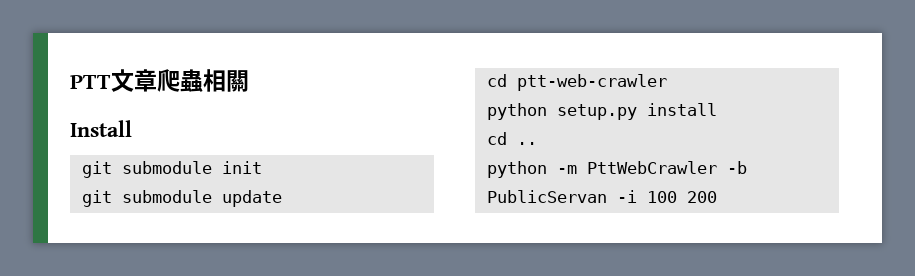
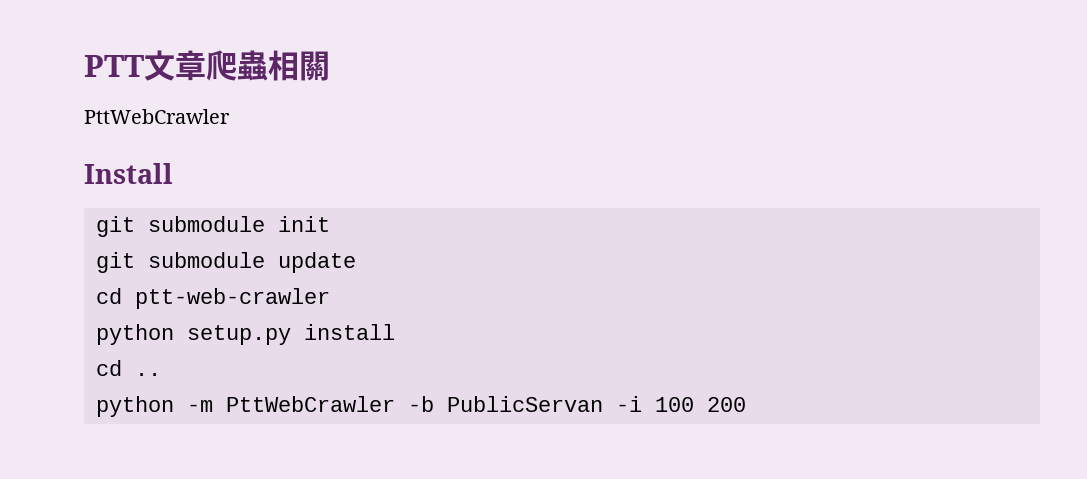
(249, 81) none -> [84,109,230,124] // PttWebCrawler

